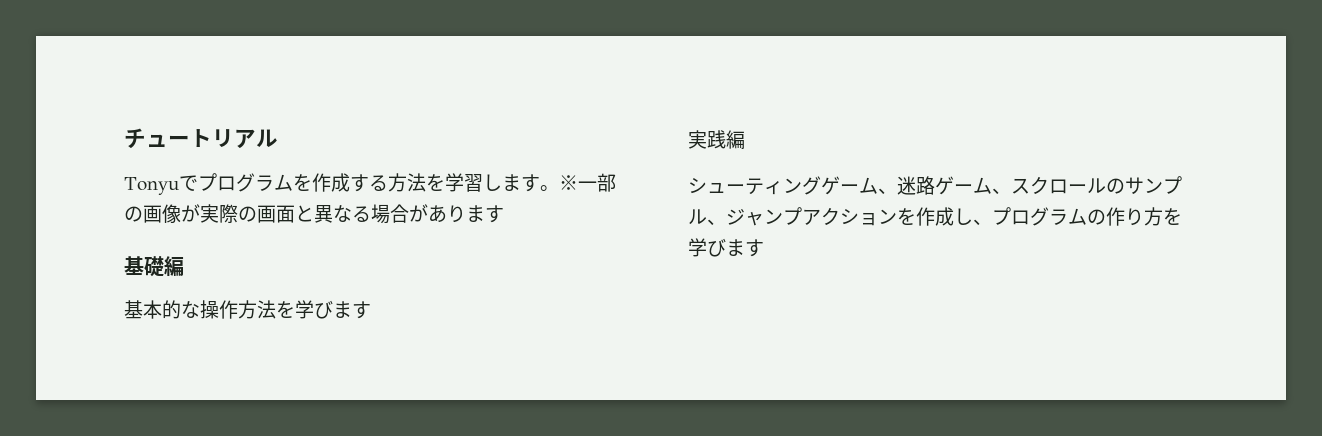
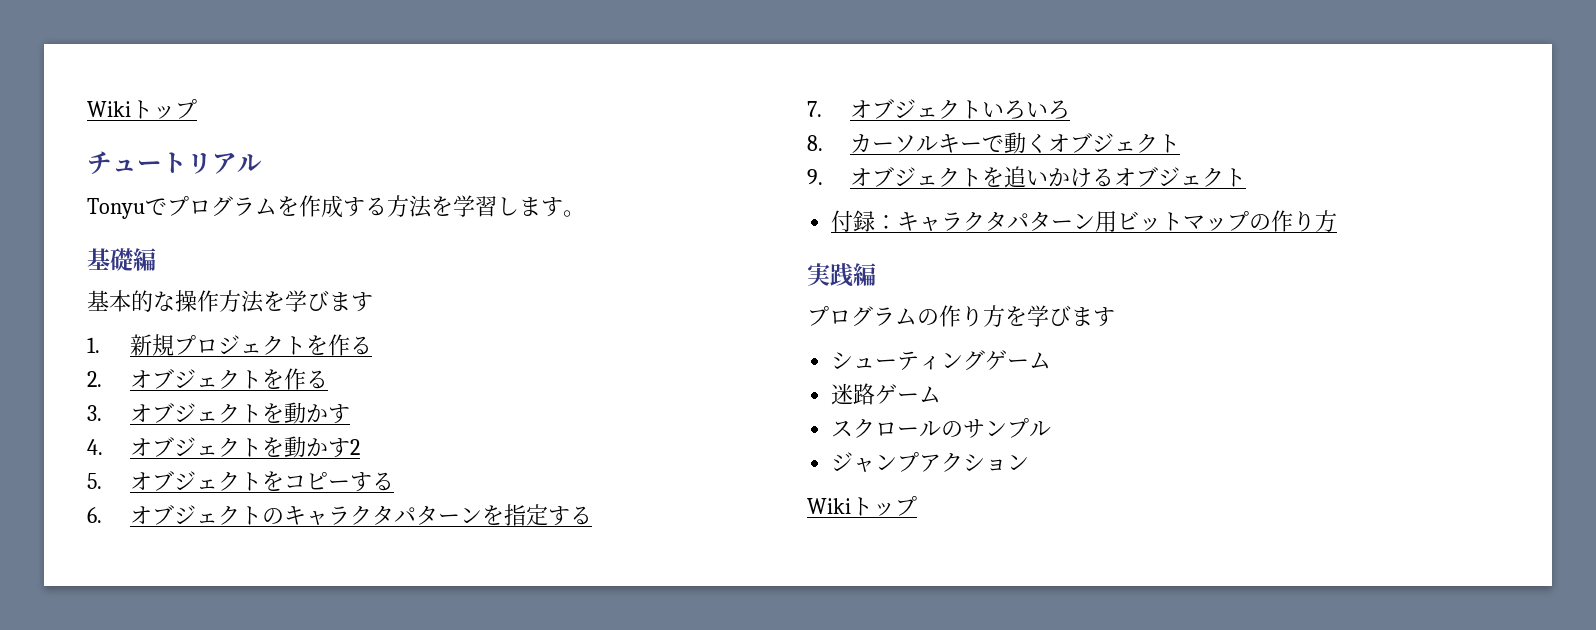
(124, 138) none -> [87,99,197,119] Wikiトップ //
[558,173,616,192] [124,204,504,224] ※一部の画像が実際の画面と異なる場合があります -> (585, 213) none
[688,130,745,149] [688,176,1182,195] [688,207,992,226] 実践編 // シューティングゲーム、迷路ゲーム、スクロールのサンプル、ジャンプアクションを作成し、 -> [87,334,373,356] [87,368,329,390] [87,402,351,424] [87,436,361,458] [87,471,395,492] [87,504,593,526] [807,99,1071,119] [807,132,1181,154] [807,166,1247,188] [831,210,1338,232] [807,263,876,287] 1.新規プロジェクトを作る // 2.オブジェクトを作る // 3.オブジェクトを動かす // 4.オブジェクトを動かす2 // 5.オブジェクトをコピーする // 6.オブジェクトのキャラクタパターンを指定する // 7.オブジェクトいろいろ // 8.カーソルキーで動くオブジェクト // 9.オブジェクトを追いかけるオブジェクト // 付録：キャラクタパターン用ビットマップの作り方 // 実践編 //
(764, 248) none -> [831,350,1052,371] [831,383,942,405] [831,418,1052,438] [831,452,1030,473] [807,496,917,516] // シューティングゲーム // 迷路ゲーム // スクロールのサンプル // ジャンプアクション // Wikiトップ

